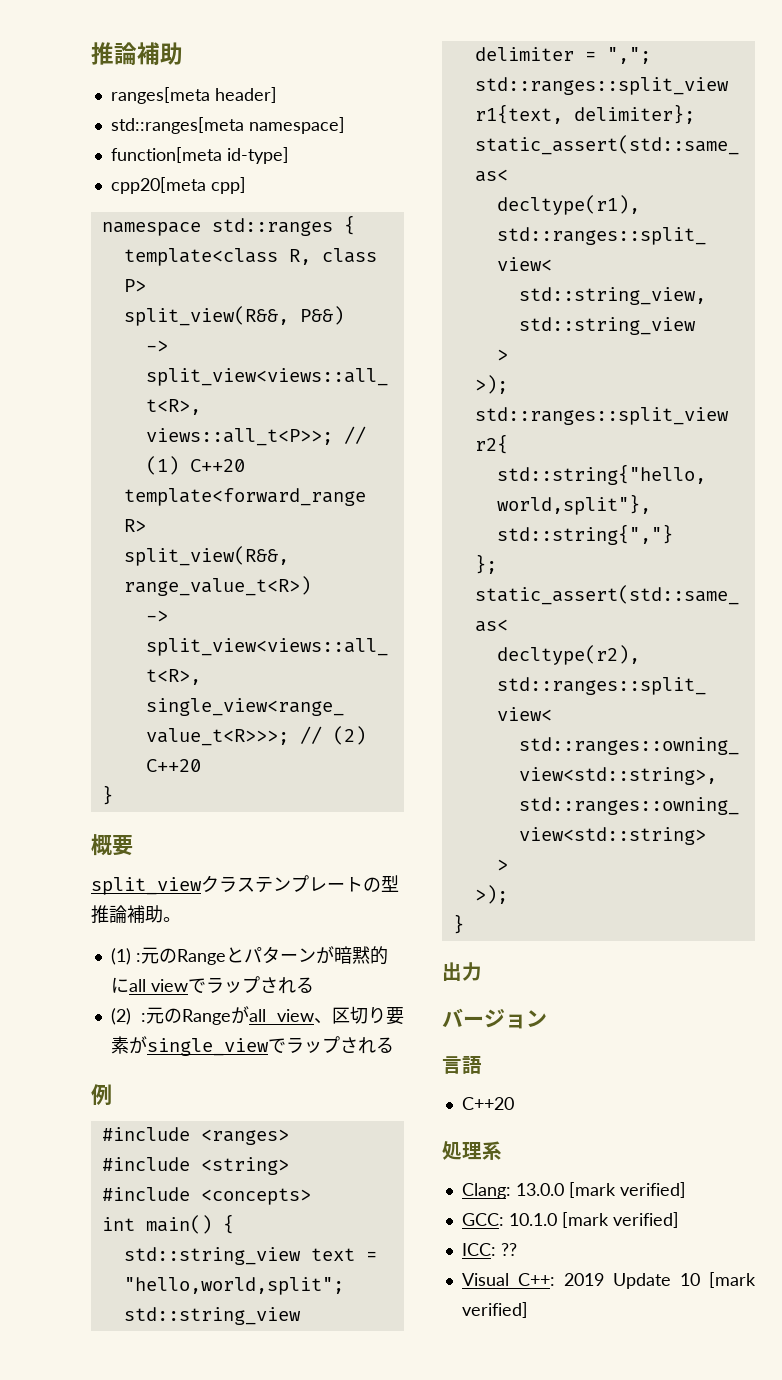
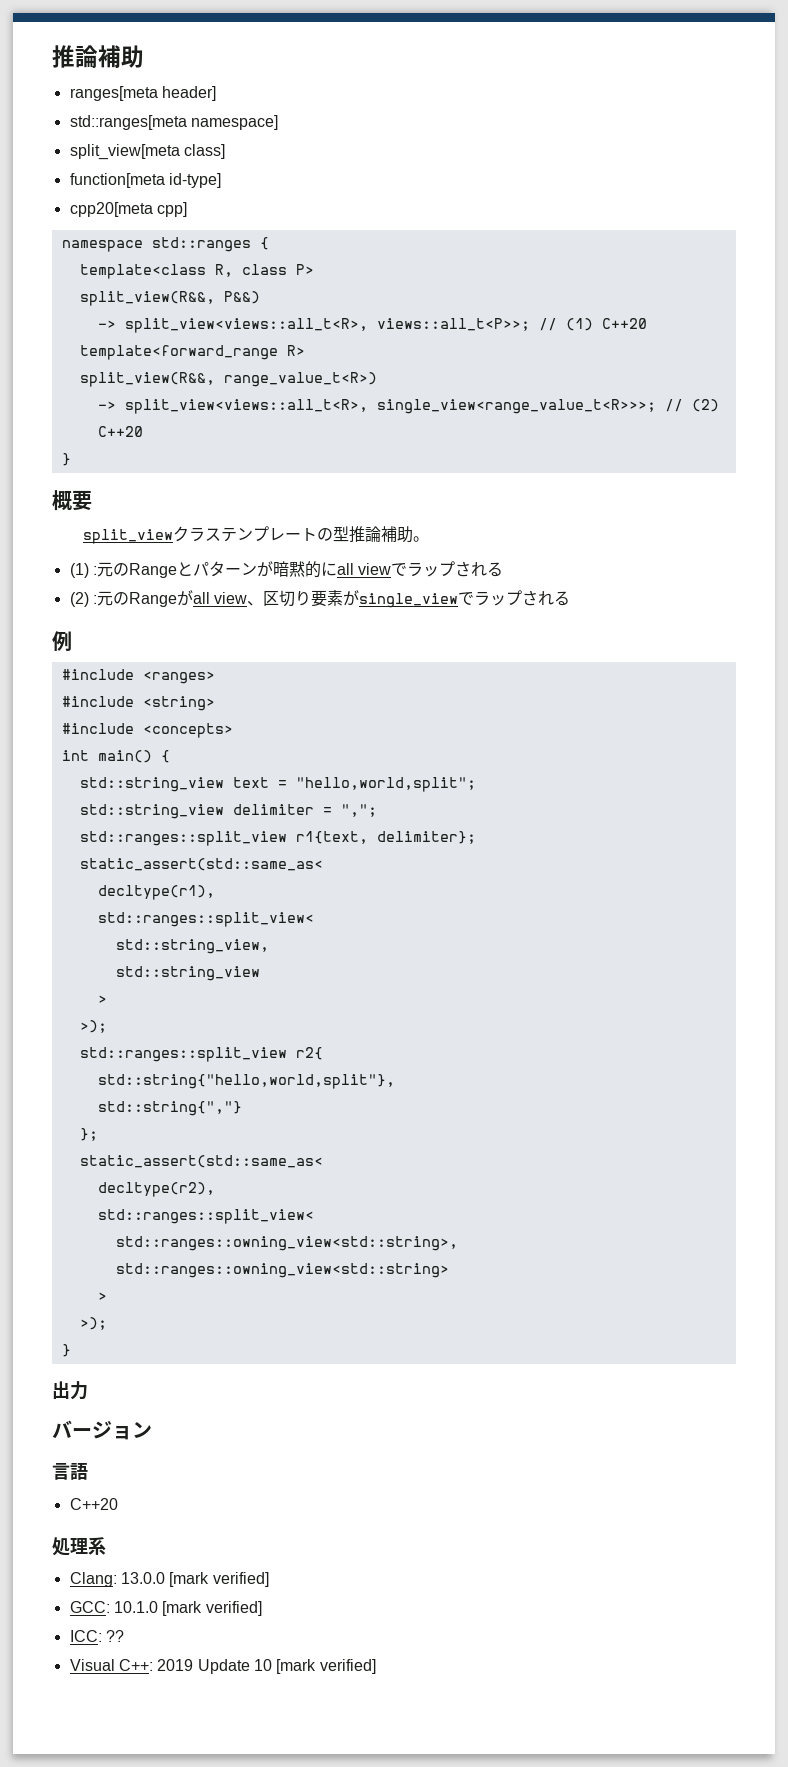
(345, 125) none -> [69,144,225,160] // split_view[meta class]

